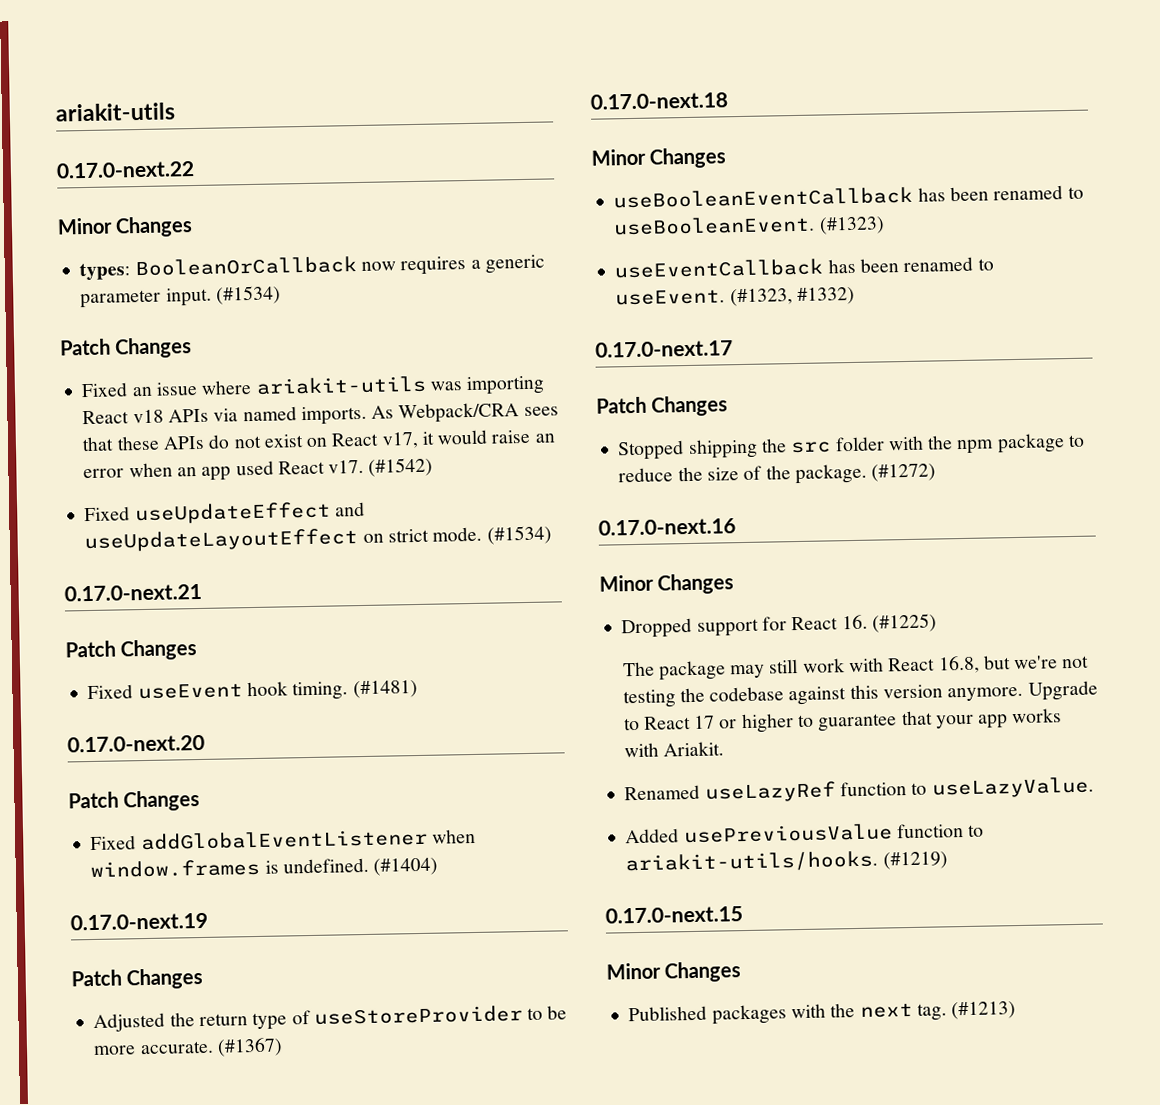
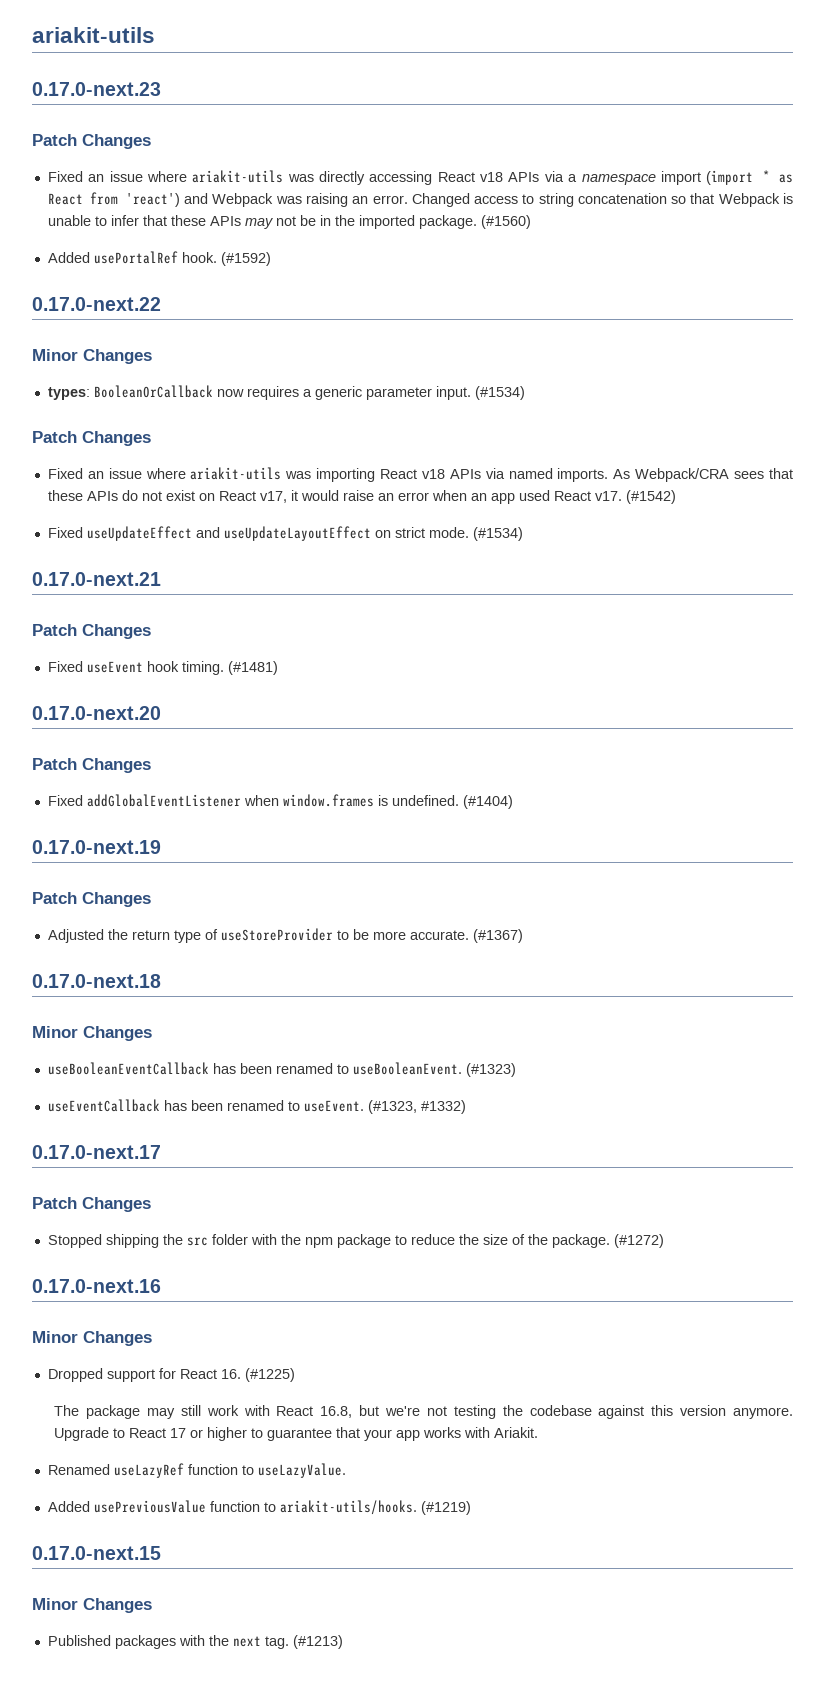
[55,102,175,122] ariakit-utils -> [32,27,155,43] [32,82,161,96] [32,134,151,149] [47,170,793,185] [47,192,794,207] [47,215,531,229] [47,251,271,266] ariakit-utils // 0.17.0-next.23 // Patch Changes // Fixed an issue where ariakit-utils was directly accessing React v18 APIs via a namespace import (import * as React from 'react') and Webpack was raising an error. Changed access to string concatenation so that Webpack is unable to infer that these APIs may not be in the imported package. (#1560) // Added usePortalRef hook. (#1592)

